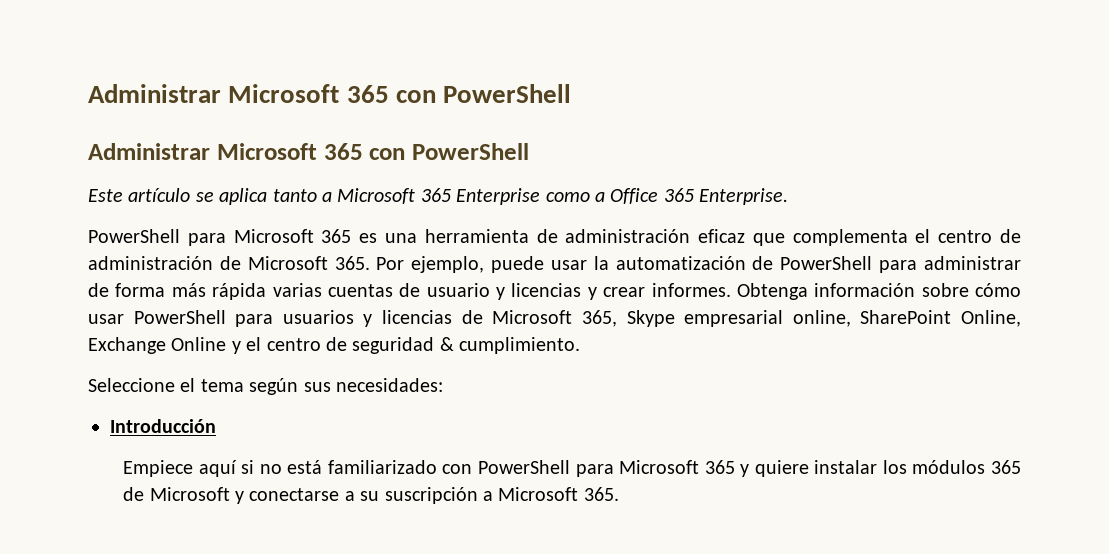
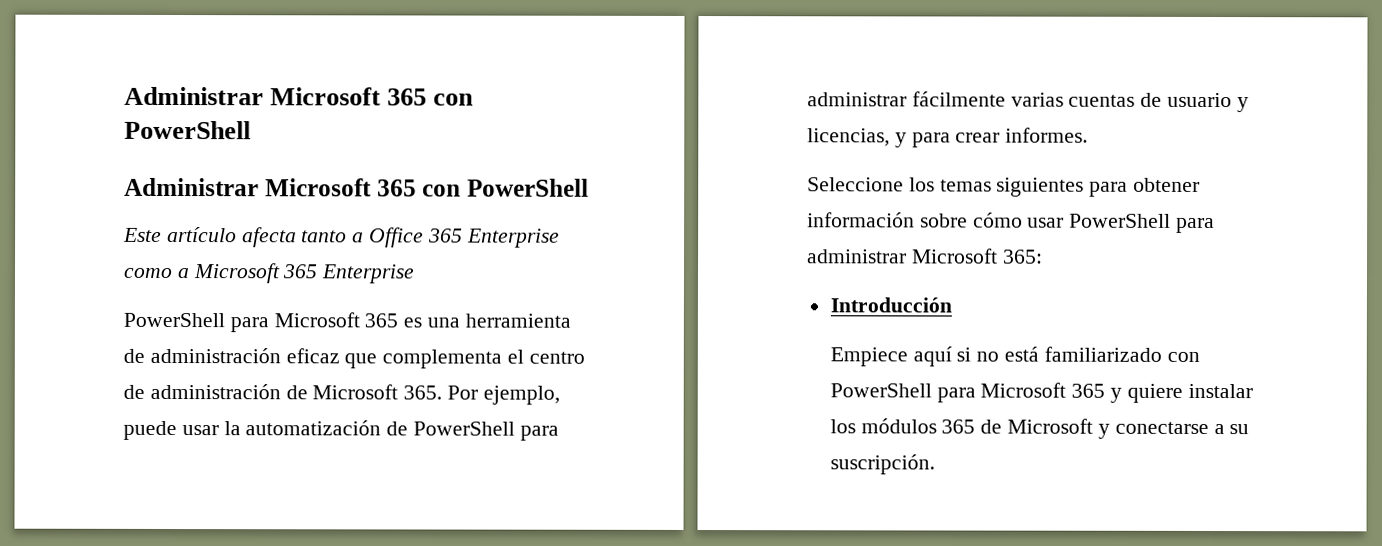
[195,188,789,205] se aplica tanto a Microsoft 365 Enterprise como a Office 365 Enterprise. -> [241,227,560,248] [123,263,416,284] afecta tanto a Office 365 Enterprise como a Microsoft 365 Enterprise
[88,283,267,300] de forma más rápida -> [911,91,1006,107] fácilmente
[511,283,597,300] licencias y -> [807,128,951,148] licencias, y para
[736,283,808,300] Obtenga -> [807,177,1201,197] // Seleccione los temas siguientes para obtener
[282,310,1022,327] [88,337,581,354] [88,378,443,395] usuarios y licencias de Microsoft 365, Skype empresarial online, SharePoint Online, Exchange Online y el centro de seguridad & cumplimiento. // Seleccione el tema según sus necesidades: -> [807,248,1043,264] administrar Microsoft 365:
[384,487,619,504] suscripción a Microsoft 365. -> [829,454,935,475] suscripción.

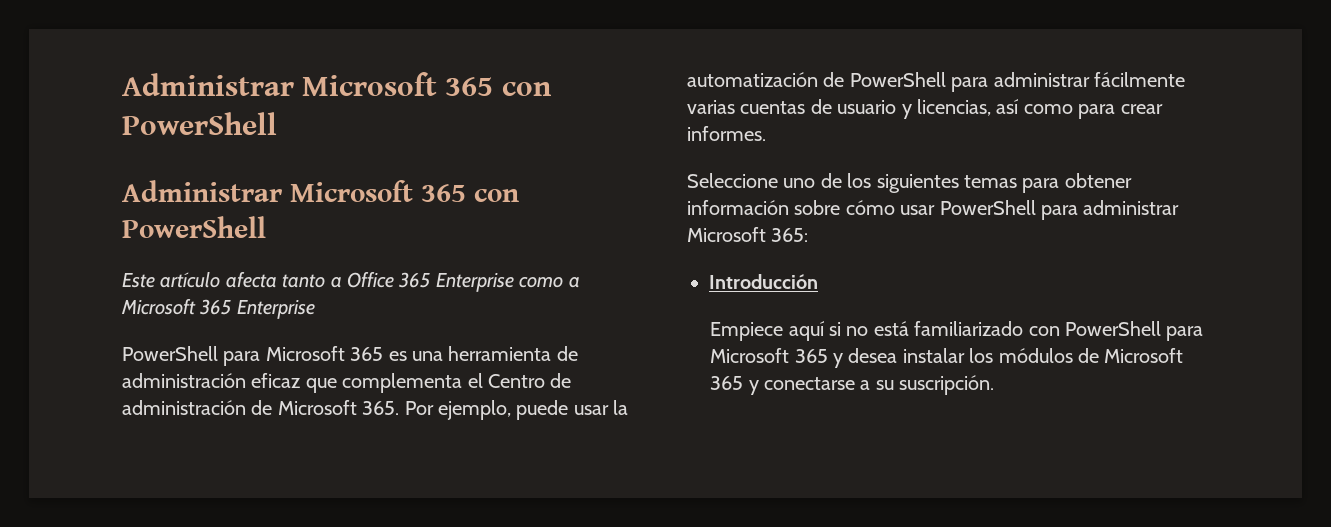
[528,351,585,364] centro -> [488,374,545,388] Centro
[894,132,907,148] y -> [996,99,1073,114] así como
[908,177,1085,197] los temas siguientes -> [783,173,1017,193] uno de los siguientes temas
[1126,383,1183,403] quiere -> [848,348,898,363] desea
[941,418,1094,434] 365 de Microsoft -> [1077,348,1184,363] [710,376,744,390] de Microsoft 365

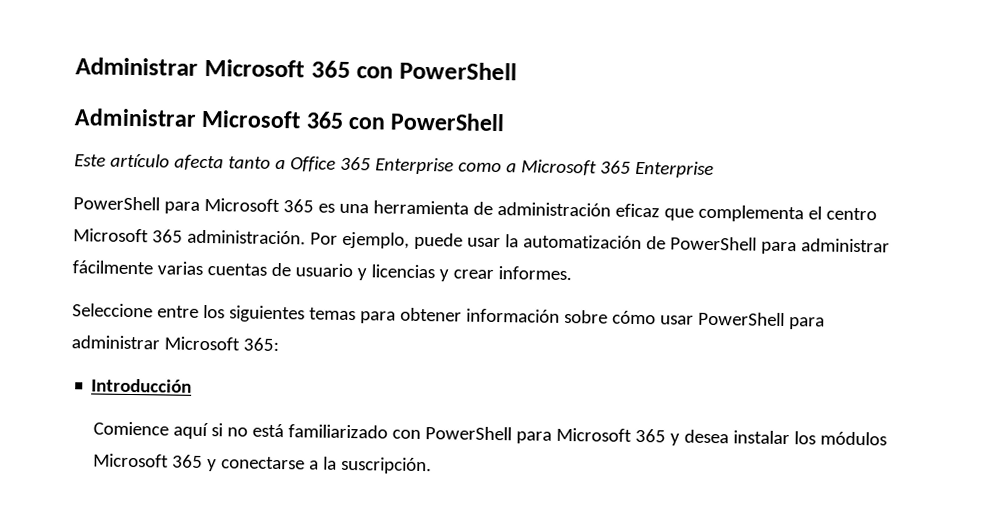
[488,373,572,388] [122,400,400,415] Centro de administración de Microsoft 365. -> [825,207,877,221] [73,228,306,245] centro Microsoft 365 administración.
[917,99,1116,119] licencias, así como para -> [370,264,449,282] licencias y
[783,173,842,188] uno de -> [156,305,199,318] entre
[710,322,784,341] Empiece -> [92,421,169,436] Comience
[1077,348,1099,363] de -> (887, 438) none
[875,380,894,390] su -> [322,456,337,470] la

